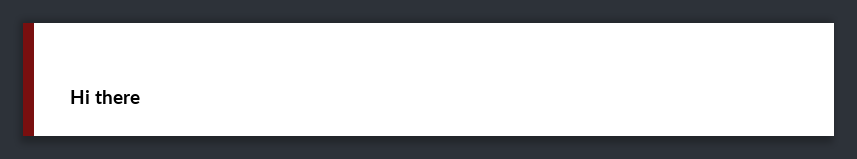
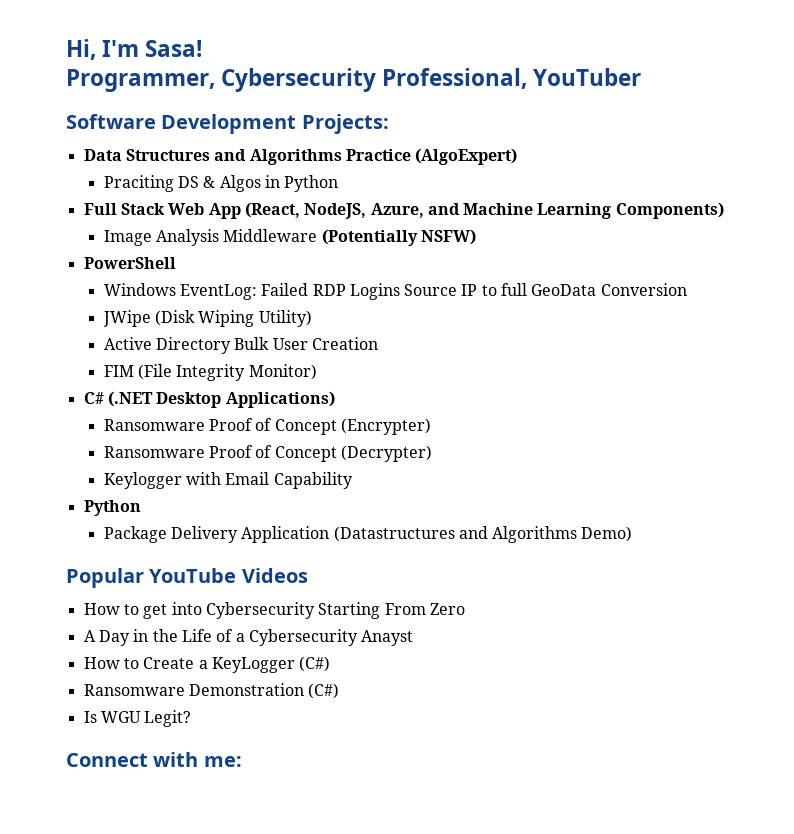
[70,90,140,104] Hi there -> [66,39,203,60] [66,68,642,92] [66,114,389,134] [83,148,518,165] [103,175,339,192] [83,202,724,219] [103,229,476,246] [83,257,176,269] [103,283,687,300] [102,310,312,327] [103,337,378,354] [103,364,317,381] [83,391,335,408] [103,418,431,435] [103,445,432,462] [103,472,353,489] [83,500,141,516] [103,526,633,543] [66,568,308,588] [83,602,465,619] [83,629,414,646] [83,656,331,673] [83,683,340,699] [83,710,192,727] [66,752,242,767] Hi, I'm Sasa! // Programmer, Cybersecurity Professional, YouTuber // Software Development Projects: // Data Structures and Algorithms Practice (AlgoExpert) // Praciting DS & Algos in Python // Full Stack Web App (React, NodeJS, Azure, and Machine Learning Components) // Image Analysis Middleware (Potentially NSFW) // PowerShell // Windows EventLog: Failed RDP Logins Source IP to full GeoData Conversion // JWipe (Disk Wiping Utility) // Active Directory Bulk User Creation // FIM (File Integrity Monitor) // C# (.NET Desktop Applications) // Ransomware Proof of Concept (Encrypter) // Ransomware Proof of Concept (Decrypter) // Keylogger with Email Capability // Python // Package Delivery Application (Datastructures and Algorithms Demo) // Popular YouTube Videos // How to get into Cybersecurity Starting From Zero // A Day in the Life of a Cybersecurity Anayst // How to Create a KeyLogger (C#) // Ransomware Demonstration (C#) // Is WGU Legit? // Connect with me:

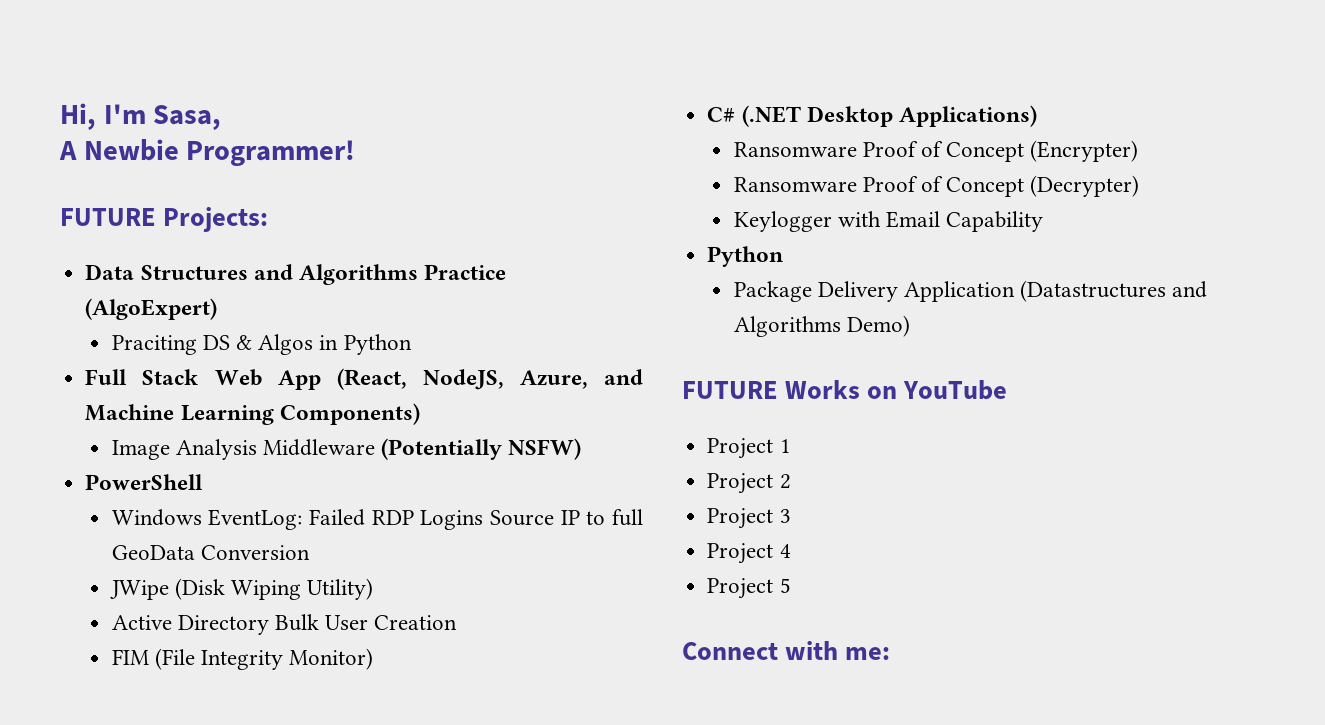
[145,40,203,57] [66,68,642,92] [66,114,297,134] Sasa! // Programmer, Cybersecurity Professional, YouTuber // Software Development -> [153,105,222,130] [59,139,356,166] [60,208,156,226] Sasa, // A Newbie Programmer! // FUTURE
[66,568,308,588] [83,602,465,619] [83,629,414,646] [83,656,331,673] [83,683,340,699] [83,710,192,727] Popular YouTube Videos // How to get into Cybersecurity Starting From Zero // A Day in the Life of a Cybersecurity Anayst // How to Create a KeyLogger (C#) // Ransomware Demonstration (C#) // Is WGU Legit? -> [682,380,1008,400] [707,438,791,459] [707,473,791,494] [707,508,791,529] [707,543,791,564] [707,578,791,599] FUTURE Works on YouTube // Project 1 // Project 2 // Project 3 // Project 4 // Project 5

